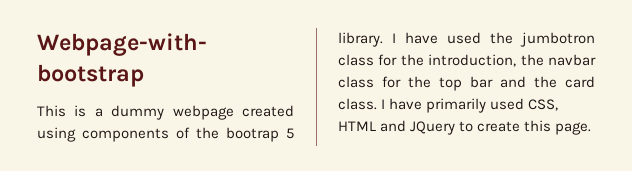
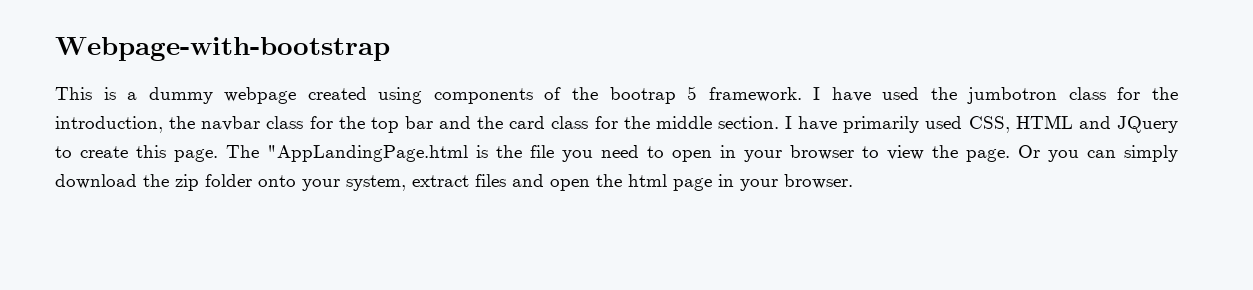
[338,32,383,47] library. -> [708,87,802,102] framework.
[338,98,377,110] class. -> [551,116,779,129] class for the middle section.
(592, 128) none -> [226,145,1178,162] [55,174,853,191] The "AppLandingPage.html is the file you need to open in your browser to view the page. Or you can simply download the zip folder onto your system, extract files and open the html page in your browser.

